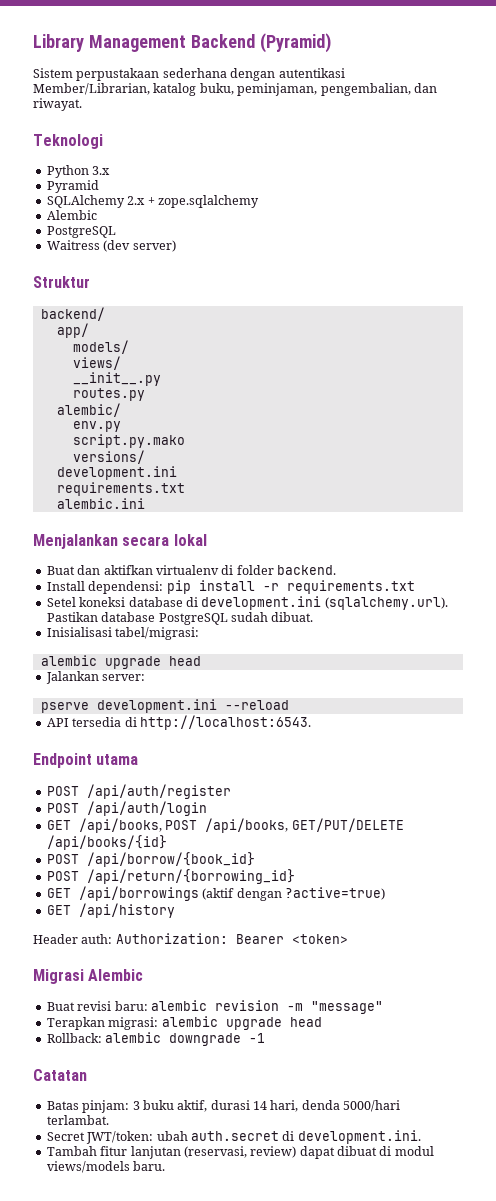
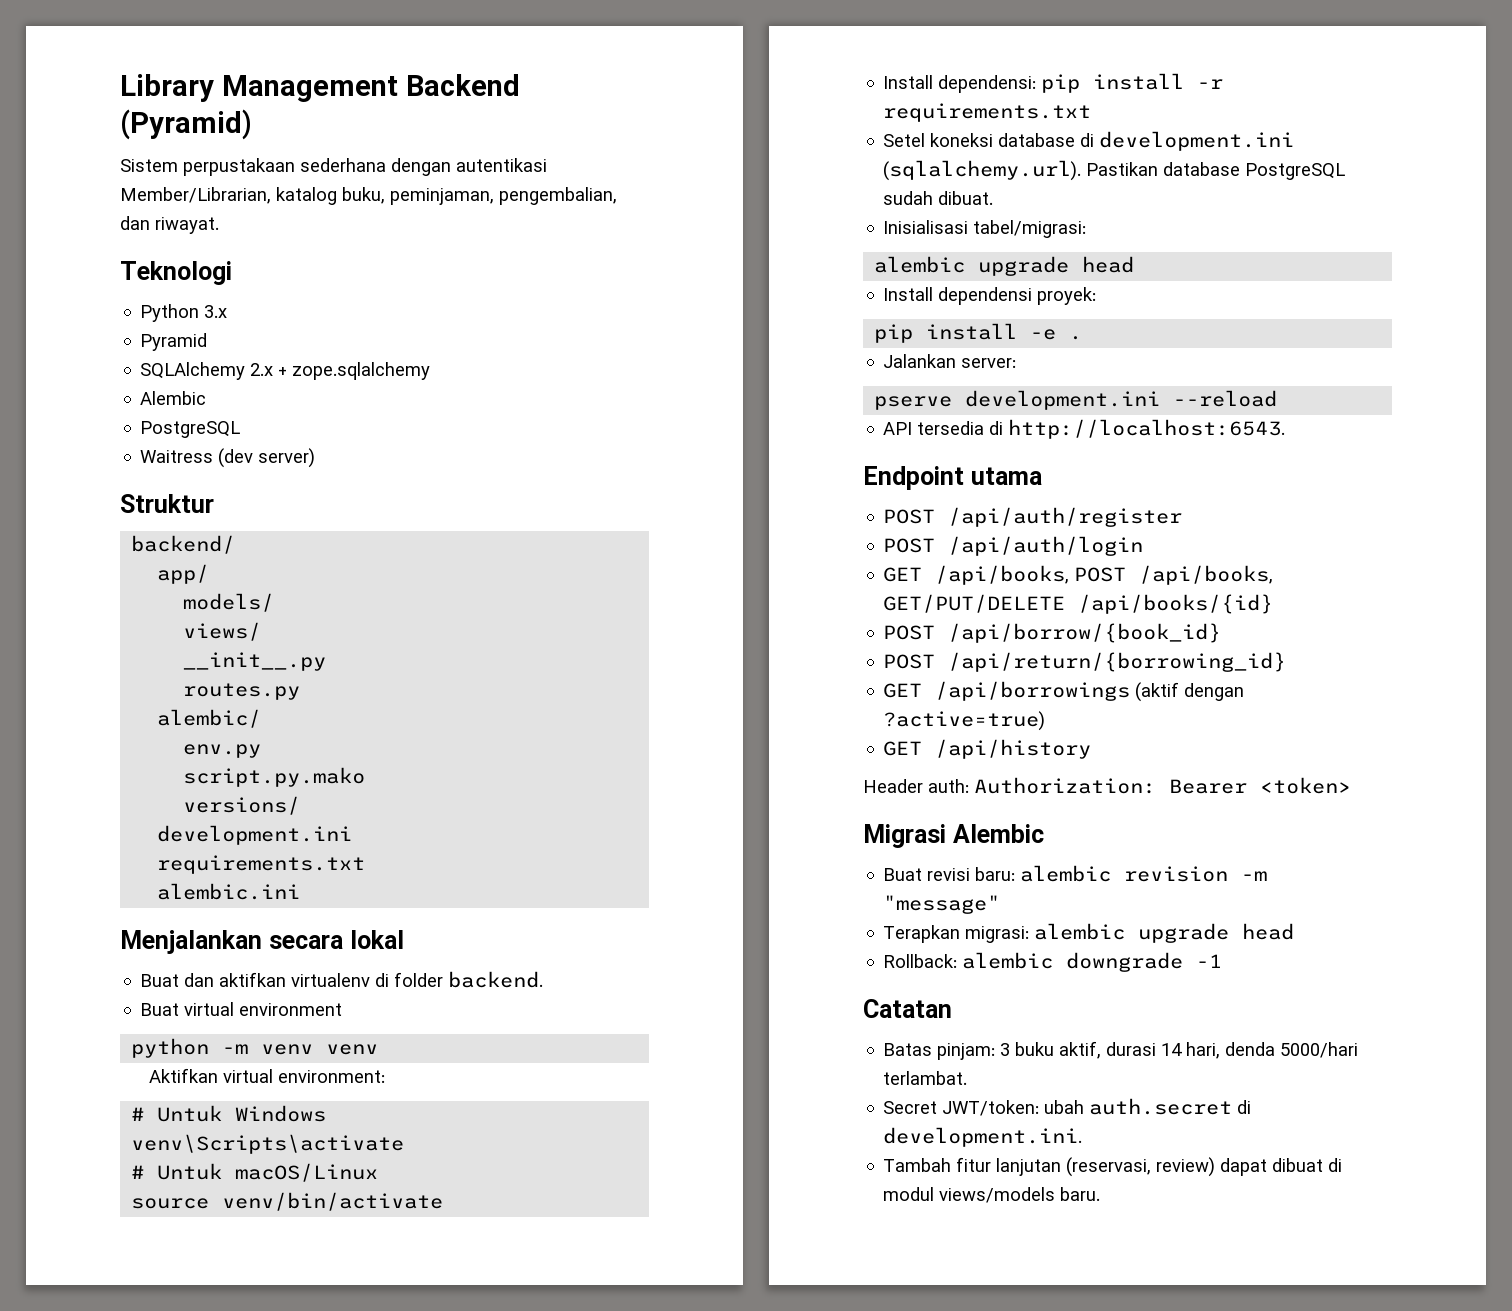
(336, 570) none -> [140,1002,343,1016] [131,1038,379,1058] [148,1068,385,1083] [131,1105,327,1122] [131,1134,405,1154] [131,1163,379,1182] [131,1192,444,1211] // Buat virtual environment // python -m venv venv // Aktifkan virtual environment: // # Untuk Windows // venv\Scripts\activate // # Untuk macOS/Linux // source venv/bin/activate
(201, 661) none -> [883,287,1097,305] [874,323,1083,343] // Install dependensi proyek: // pip install -e .

